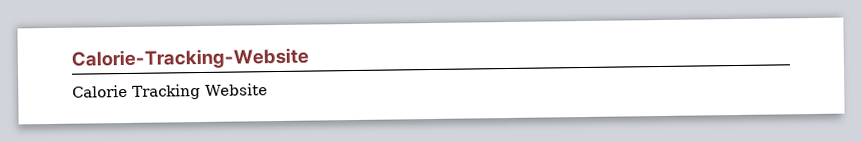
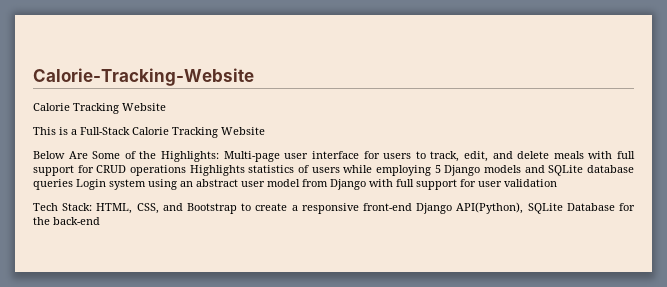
(268, 89) none -> [33,127,265,138] [33,151,635,162] [33,165,635,176] [33,179,557,190] [33,202,635,214] [33,217,100,225] // This is a Full-Stack Calorie Tracking Website // Below Are Some of the Highlights: Multi-page user interface for users to track, edit, and delete meals with full support for CRUD operations Highlights statistics of users while employing 5 Django models and SQLite database queries Login system using an abstract user model from Django with full support for user validation // Tech Stack: HTML, CSS, and Bootstrap to create a responsive front-end Django API(Python), SQLite Database for the back-end

